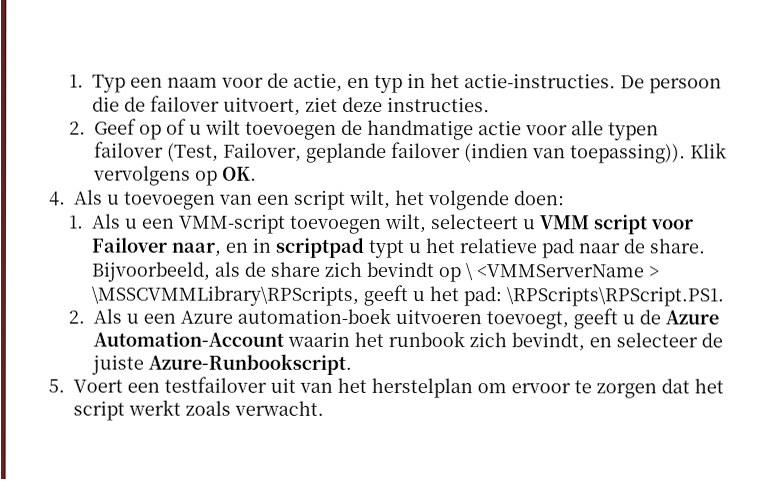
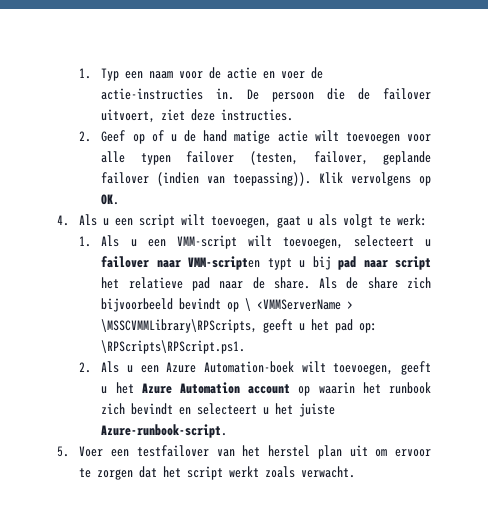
[293,72,617,94] actie, en typ in het actie-instructies. -> [227,67,324,79] [101,88,235,100] actie en voer de actie-instructies in.
[205,119,523,141] wilt toevoegen de handmatige actie -> [184,130,400,144] de hand matige actie wilt toevoegen
[167,142,303,162] (Test, Failover, -> [249,151,368,165] (testen, failover,
[124,189,565,211] toevoegen van een script wilt, het volgende doen: -> [115,214,428,228] een script wilt toevoegen, gaat u als volgt te werk:
[290,213,695,235] [91,237,422,259] toevoegen wilt, selecteert u VMM script voor Failover naar, en in scriptpad typt u -> [247,235,432,249] [101,256,432,270] wilt toevoegen, selecteert u failover naar VMM-scripten typt u bij pad naar script
[91,261,241,282] Bijvoorbeeld, als -> [319,277,338,289] Als
(363, 269) none -> [101,298,174,312] bijvoorbeeld
[463,286,725,307] pad: \RPScripts\RPScript.PS1. -> [335,319,378,333] [101,340,246,354] pad op: \RPScripts\RPScript.ps1.
[237,307,720,330] [93,330,724,352] [91,353,353,375] automation-boek uitvoeren toevoegt, geeft u de Azure Automation-Account waarin het runbook zich bevindt, en selecteer de juiste Azure-Runbookscript. -> [204,361,431,375] [101,382,432,396] [101,403,336,417] [101,424,228,438] Automation-boek wilt toevoegen, geeft u het Azure Automation account op waarin het runbook zich bevindt en selecteert u het juiste Azure-runbook-script.
[73,379,123,393] Voert -> [79,446,104,457] Voer
[270,377,296,393] uit -> (209, 451) none
[371,377,473,399] herstelplan -> [267,445,368,459] herstel plan uit

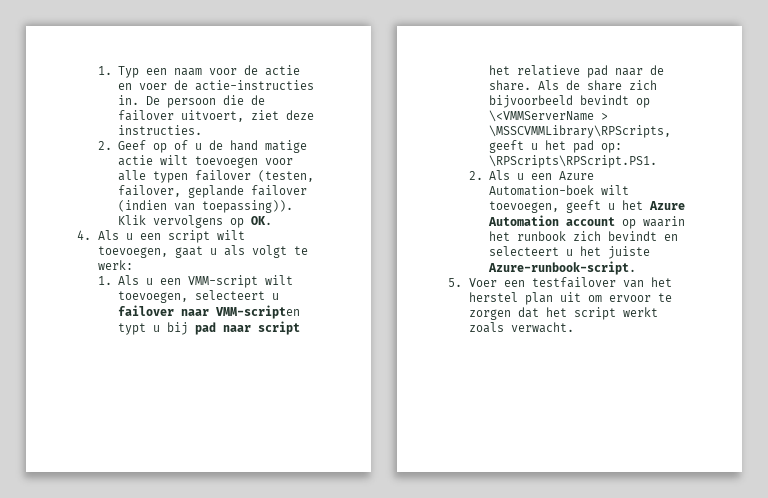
[245,298,342,311] \ <VMMServerName -> [489,110,595,122] \<VMMServerName
[101,340,246,354] \RPScripts\RPScript.ps1. -> [489,155,658,168] \RPScripts\RPScript.PS1.

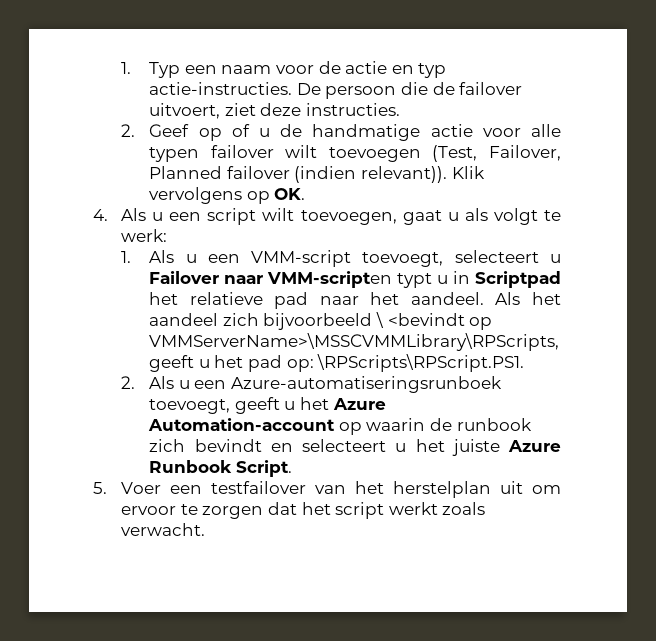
[139,80,315,91] [118,95,140,105] voer de actie-instructies in. -> [418,63,447,78] [149,82,293,95] typ actie-instructies.
[230,140,308,153] [118,155,294,168] [118,170,315,183] [118,185,308,198] [118,200,294,213] hand matige actie wilt toevoegen voor alle typen failover (testen, failover, geplande failover (indien van toepassing)). -> [312,124,561,141] [149,145,561,162] [149,166,448,183] handmatige actie voor alle typen failover wilt toevoegen (Test, Failover, Planned failover (indien relevant)).
[265,275,294,285] [118,290,280,303] [118,305,175,316] wilt toevoegen, selecteert u failover -> [362,250,561,267] [149,271,220,284] toevoegt, selecteert u Failover
[167,321,301,335] [489,65,665,78] [489,80,658,91] [489,95,651,108] [489,110,609,122] [489,125,672,138] bij pad naar script het relatieve pad naar de share. Als de share zich bijvoorbeeld bevindt op \<VMMServerName > \MSSCVMMLibrary\RPScripts, -> [453,271,561,288] [149,292,561,309] [149,312,493,330] [149,333,560,351] in Scriptpad het relatieve pad naar het aandeel. Als het aandeel zich bijvoorbeeld \ <bevindt op VMMServerName>\MSSCVMMLibrary\RPScripts,
[559,171,595,180] [489,185,630,196] [489,201,560,213] Azure Automation-boek wilt toevoegen, -> [231,376,503,393] [149,399,231,414] Azure-automatiseringsrunboek toevoegt,
[488,215,616,226] Automation account -> [148,418,336,431] Automation-account
[489,231,511,241] het -> [430,418,453,431] de
[488,261,637,275] Azure-runbook-script. -> [508,440,562,452] [149,460,292,477] Azure Runbook Script.
[468,292,553,305] herstel plan -> [393,481,492,498] herstelplan

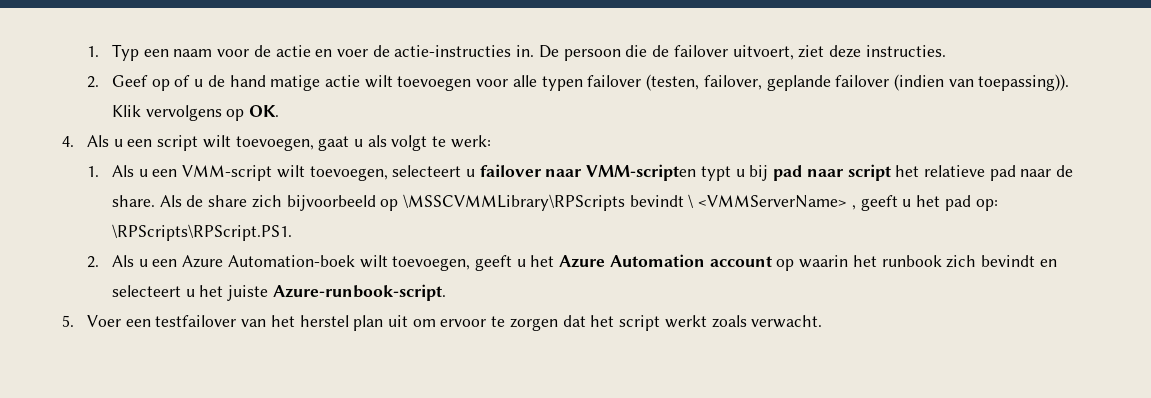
[418,63,447,78] [149,82,293,95] typ actie-instructies. -> [336,45,535,57] voer de actie-instructies in.
[312,124,561,141] [149,145,561,162] [149,166,448,183] handmatige actie voor alle typen failover wilt toevoegen (Test, Failover, Planned failover (indien relevant)). -> [229,74,1070,91] hand matige actie wilt toevoegen voor alle typen failover (testen, failover, geplande failover (indien van toepassing)).
[362,250,561,267] [149,271,220,284] toevoegt, selecteert u Failover -> [276,164,542,181] wilt toevoegen, selecteert u failover
[453,271,561,288] [149,292,561,309] [149,312,493,330] [149,333,560,351] in Scriptpad het relatieve pad naar het aandeel. Als het aandeel zich bijvoorbeeld \ <bevindt op VMMServerName>\MSSCVMMLibrary\RPScripts, -> [749,164,1074,181] [111,194,856,211] bij pad naar script het relatieve pad naar de share. Als de share zich bijvoorbeeld op \MSSCVMMLibrary\RPScripts bevindt \ <VMMServerName> ,
[231,376,503,393] [149,399,231,414] Azure-automatiseringsrunboek toevoegt, -> [182,255,471,271] Azure Automation-boek wilt toevoegen,
[148,418,336,431] Automation-account -> [609,254,772,267] Automation account
[430,418,453,431] de -> [852,255,877,267] het
[508,440,562,452] [149,460,292,477] Azure Runbook Script. -> [272,284,446,301] Azure-runbook-script.
[393,481,492,498] herstelplan -> [299,315,384,331] herstel plan

